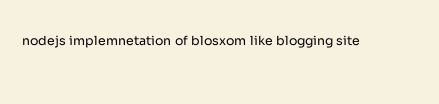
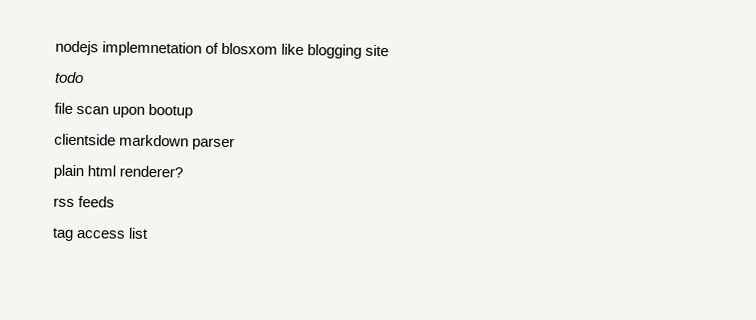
(361, 40) none -> [54,71,84,84] [54,102,194,119] [54,133,236,151] [53,164,184,180] [53,196,116,208] [52,227,150,241] // todo // file scan upon bootup // clientside markdown parser // plain html renderer? // rss feeds // tag access list

